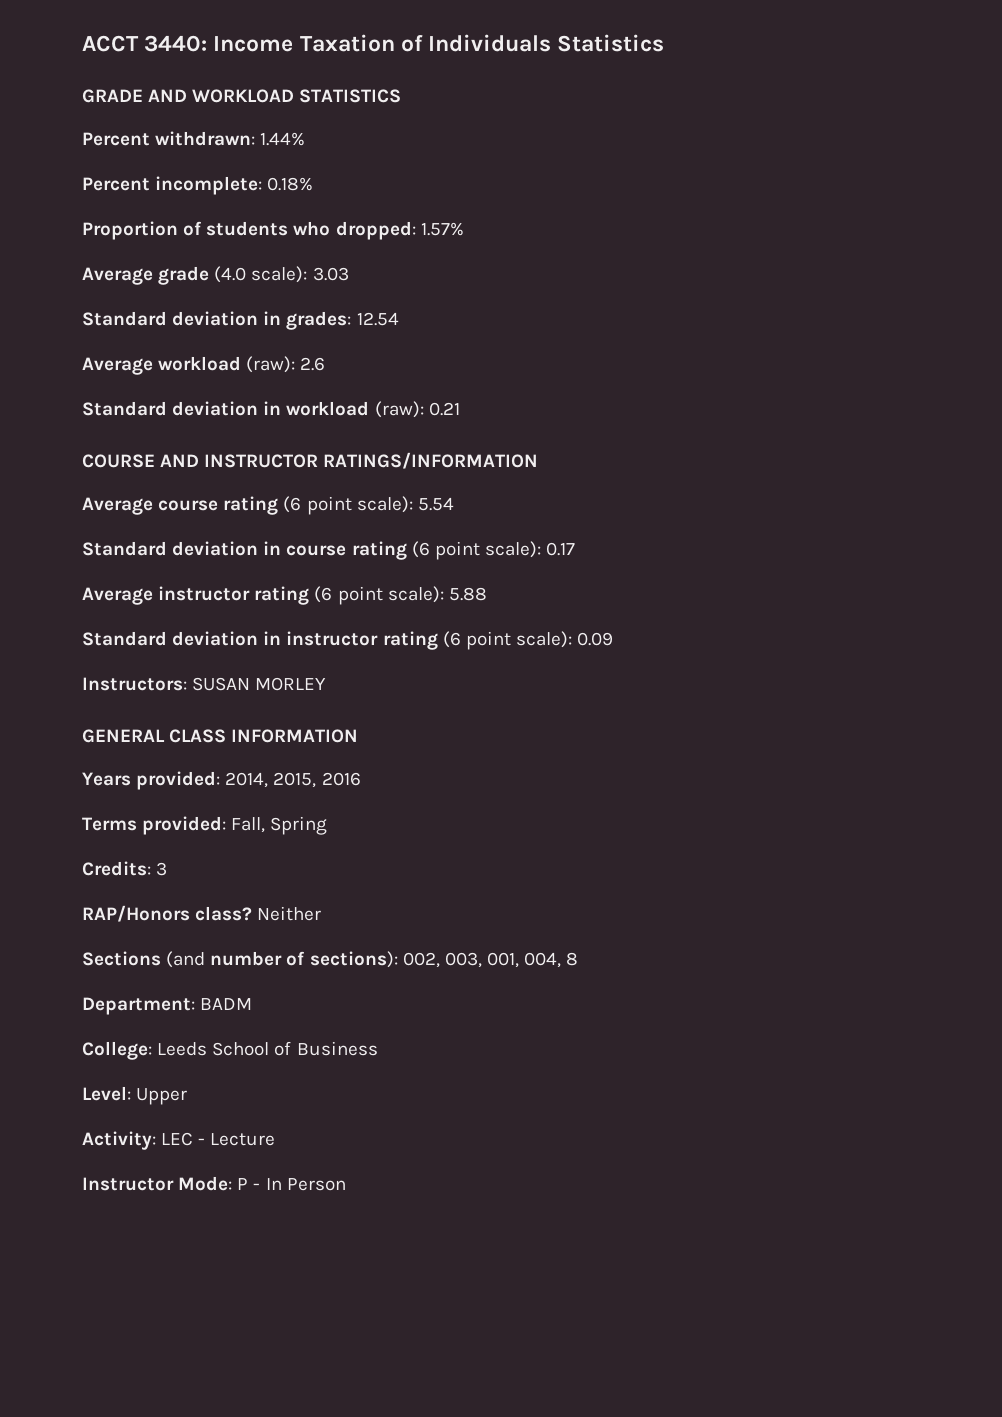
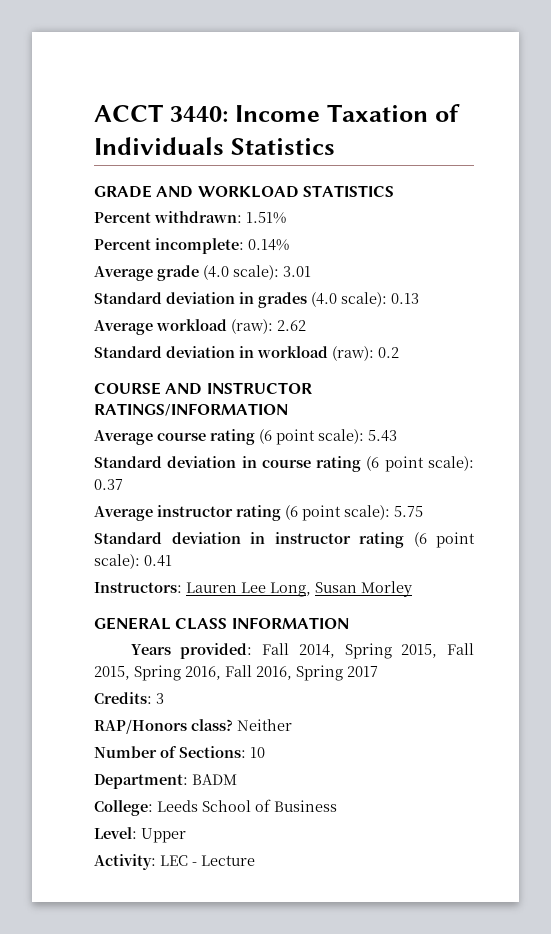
[260,132,306,146] 1.44% -> [246,212,286,224] 1.51%
[267,177,314,191] [82,221,464,240] 0.18% // Proportion of students who dropped: 1.57% -> [248,239,289,251] 0.14%
[312,267,349,281] [82,311,399,330] 3.03 // Standard deviation in grades: 12.54 -> [283,266,311,277] [94,292,419,308] 3.01 // Standard deviation in grades (4.0 scale): 0.13
[300,357,326,371] 2.6 -> [277,320,306,331] 2.62
[428,402,460,416] 0.21 -> [378,347,399,358] 0.2
[417,497,454,511] 5.54 -> [368,430,397,442] 5.43
[546,542,576,556] 0.17 -> [94,479,123,490] 0.37
[448,587,487,601] 5.88 -> [394,506,423,517] 5.75
[577,632,614,646] 0.09 -> [144,555,172,567] 0.41
[192,677,327,691] SUSAN MORLEY -> [186,581,412,597] Lauren Lee Long, Susan Morley
[225,772,361,788] [82,816,328,835] 2014, 2015, 2016 // Terms provided: Fall, Spring -> [262,643,474,659] [94,665,378,681] Fall 2014, Spring 2015, Fall 2015, Spring 2016, Fall 2016, Spring 2017
[82,951,579,968] Sections (and number of sections): 002, 003, 001, 004, 8 -> [94,746,265,758] Number of Sections: 10
[82,1176,346,1191] // Instructor Mode: P - In Person -> (255, 860) none

